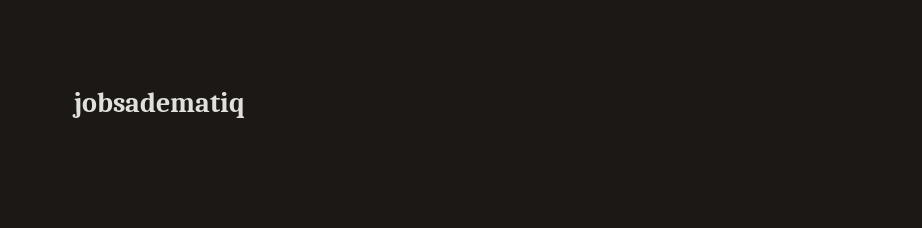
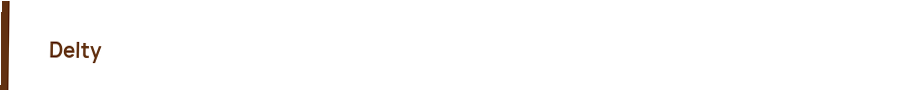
[72,92,245,118] jobsadematiq -> [48,41,103,64] Delty

